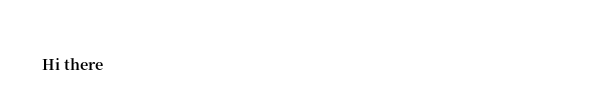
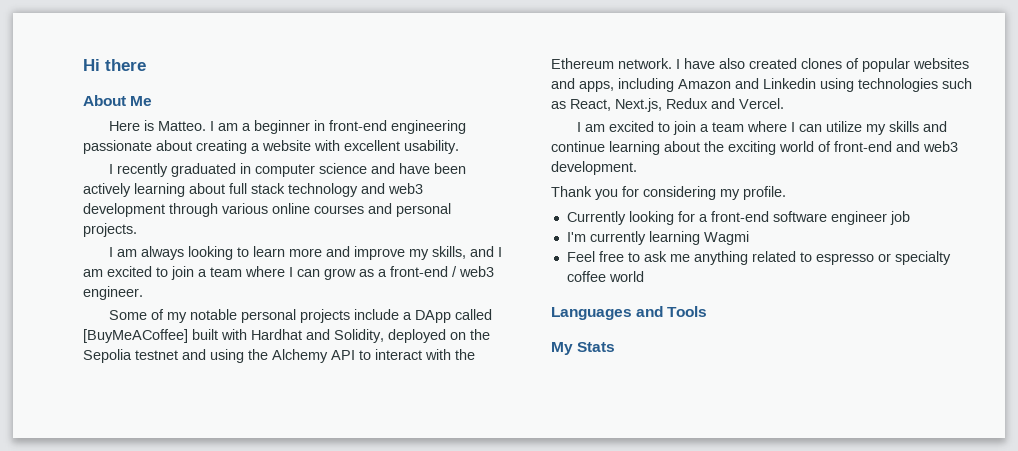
(103, 64) none -> [83,95,153,106] [108,120,466,134] [83,140,459,154] [108,163,466,177] [83,183,423,197] [83,203,451,217] [83,223,137,237] [108,246,502,260] [83,266,494,280] [83,286,143,300] [108,309,492,323] [83,329,490,343] [83,349,475,363] [551,58,969,72] [551,78,972,92] [551,98,784,112] [576,121,947,135] [551,141,958,155] [551,161,637,175] [551,186,786,200] [566,211,910,225] [566,231,749,245] [566,251,951,265] [566,271,644,282] [551,306,708,320] [551,342,616,355] // About Me // Here is Matteo. I am a beginner in front-end engineering passionate about creating a website with excellent usability. // I recently graduated in computer science and have been actively learning about full stack technology and web3 development through various online courses and personal projects. // I am always looking to learn more and improve my skills, and I am excited to join a team where I can grow as a front-end / web3 engineer. // Some of my notable personal projects include a DApp called [BuyMeACoffee] built with Hardhat and Solidity, deployed on the Sepolia testnet and using the Alchemy API to interact with the Ethereum network. I have also created clones of popular websites and apps, including Amazon and Linkedin using technologies such as React, Next.js, Redux and Vercel. // I am excited to join a team where I can utilize my skills and continue learning about the exciting world of front-end and web3 development. // Thank you for considering my profile. // Currently looking for a front-end software engineer job // I'm currently learning Wagmi // Feel free to ask me anything related to espresso or specialty coffee world // Languages and Tools // My Stats

